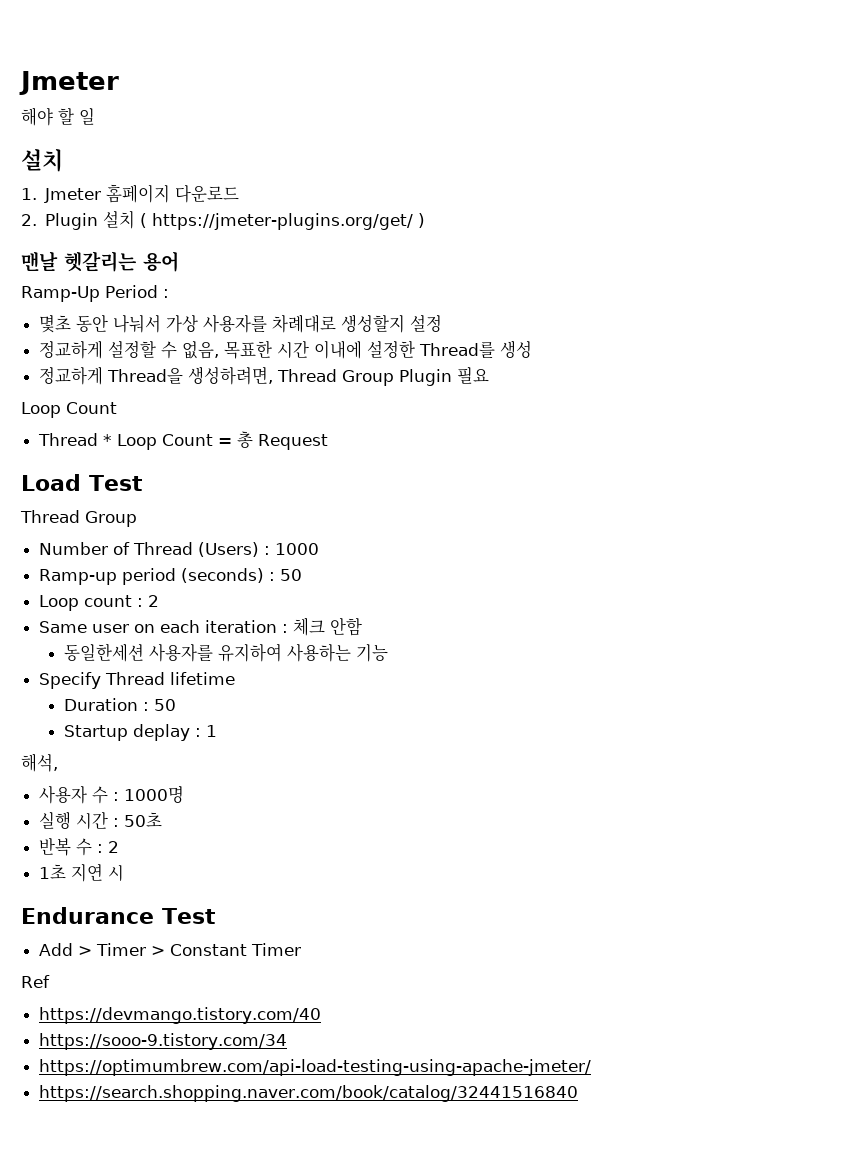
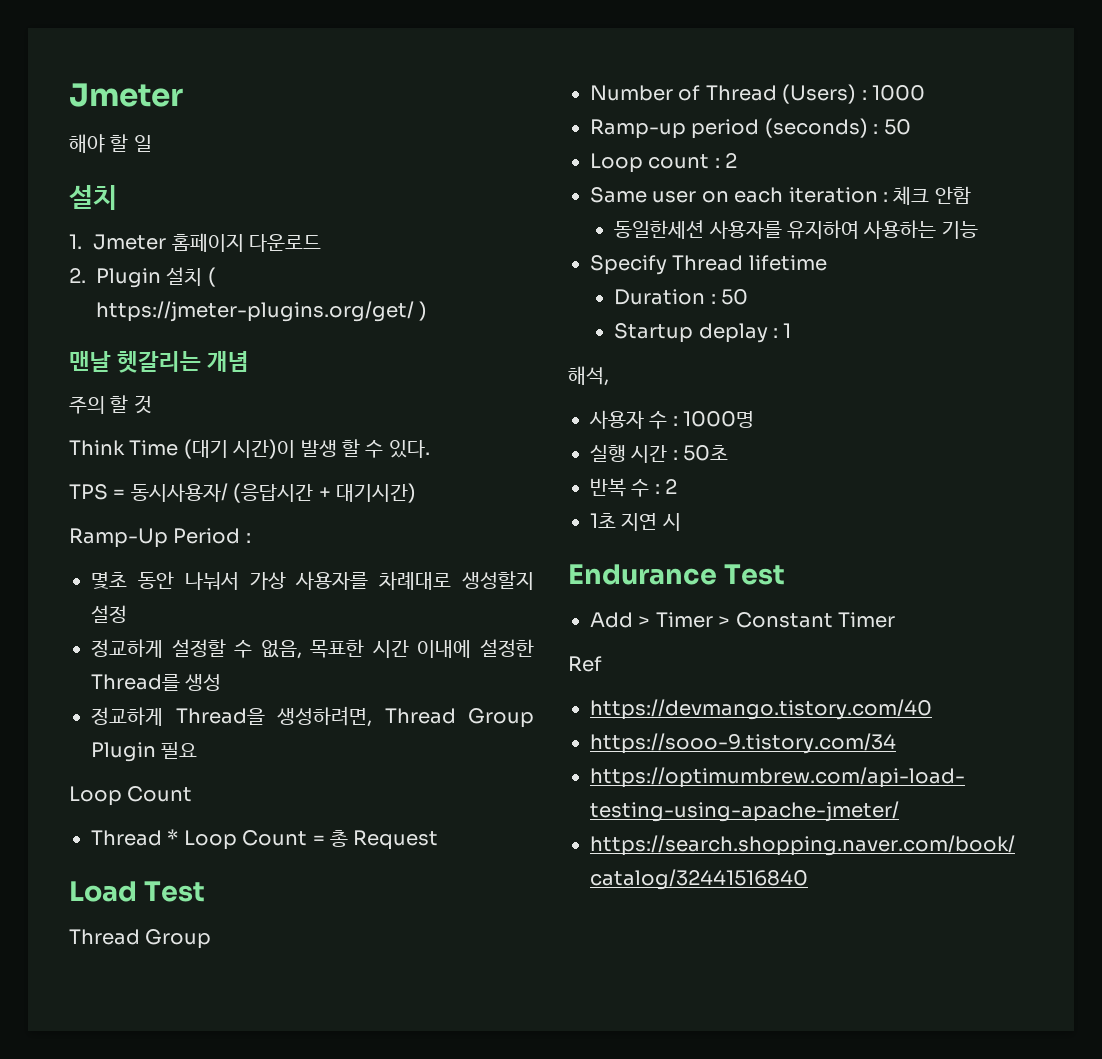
[143,251,179,272] 용어 -> [207,351,250,372] [69,395,152,414] [69,439,430,459] [69,483,416,503] 개념 // 주의 할 것 // Think Time (대기 시간)이 발생 할 수 있다. // TPS = 동시사용자/ (응답시간 + 대기시간)

